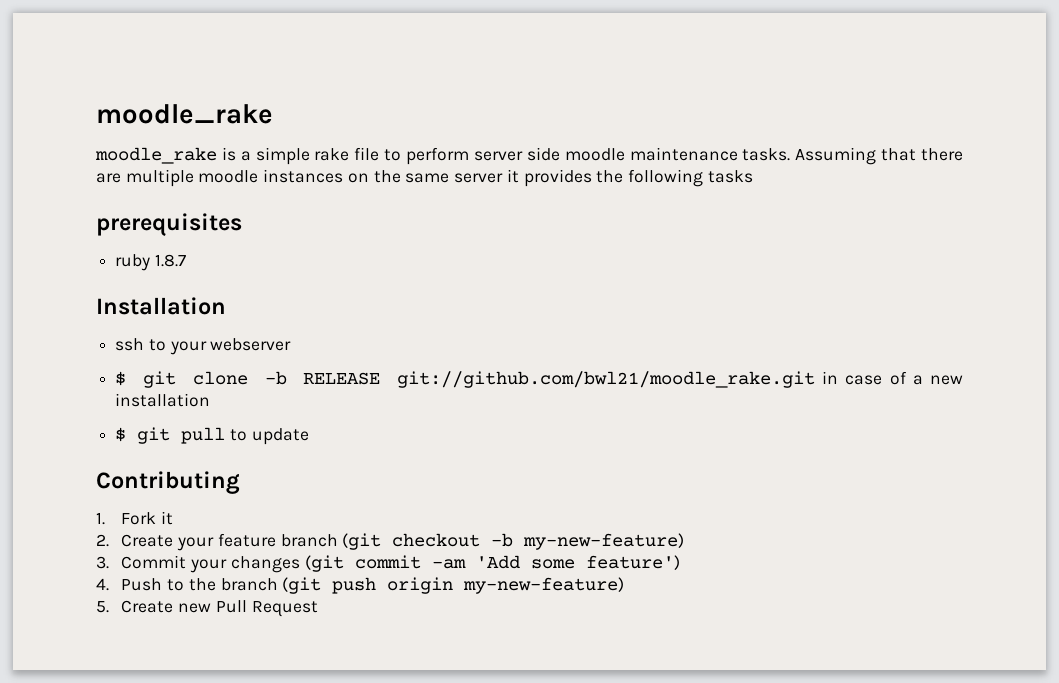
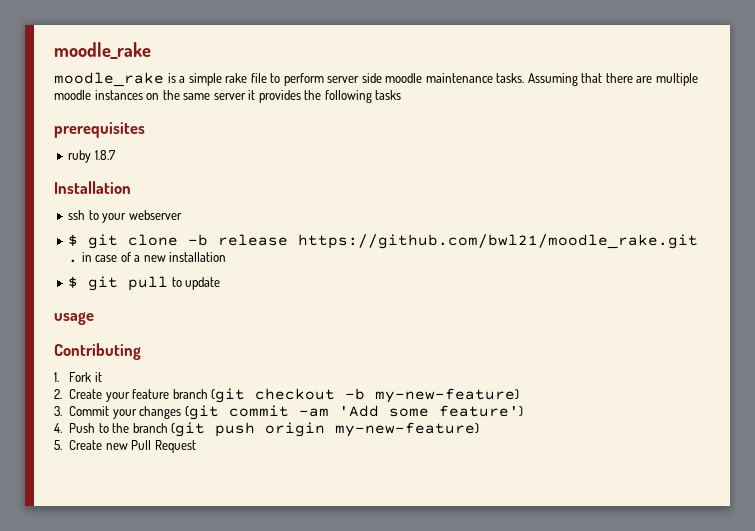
[303,371,816,388] RELEASE git://github.com/bwl21/moodle_rake.git -> [218,234,699,249] [68,259,79,263] release https://github.com/bwl21/moodle_rake.git .
(309, 436) none -> [54,312,94,325] // usage

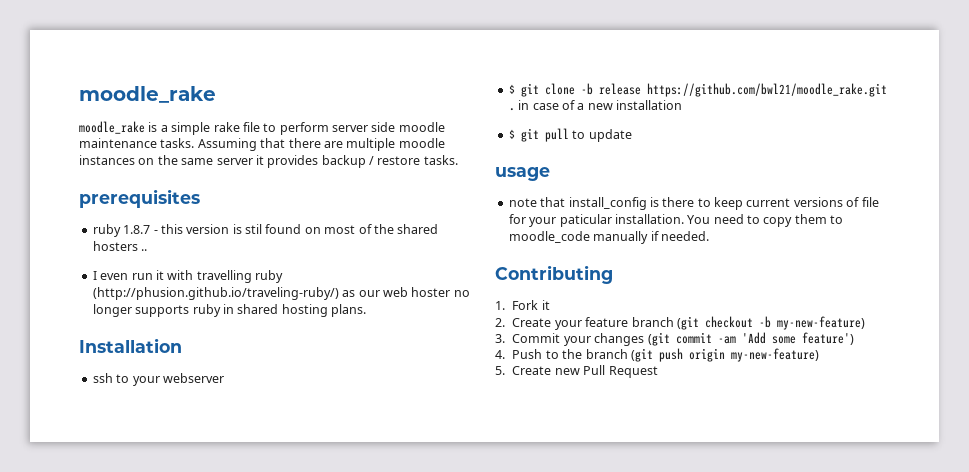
[304,90,402,103] the following tasks -> [321,155,458,168] backup / restore tasks.
(115, 155) none -> [153,224,439,234] [92,241,148,251] [92,270,283,283] [92,287,470,300] [92,304,366,317] - this version is stil found on most of the shared hosters .. // I even run it with travelling ruby (http://phusion.github.io/traveling-ruby/) as our web hoster no longer supports ruby in shared hosting plans.
(94, 318) none -> [508,197,879,210] [508,214,844,227] [508,231,709,244] // note that install_config is there to keep current versions of file for your paticular installation. You need to copy them to moodle_code manually if needed.

